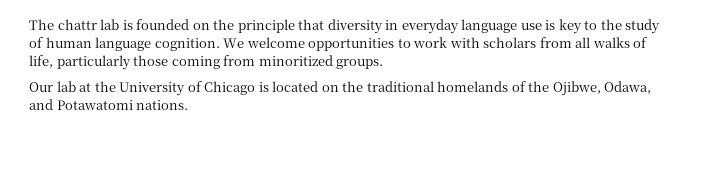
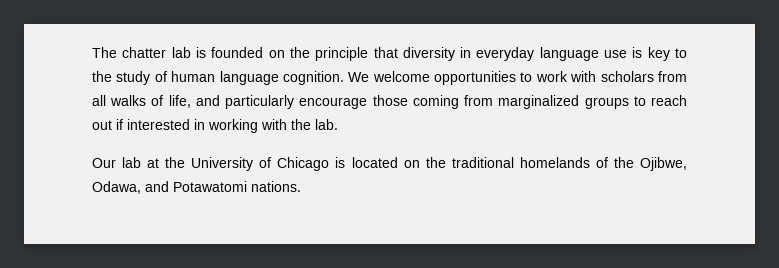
[57,19,97,30] chattr -> [122,47,167,58] chatter
[56,55,384,70] particularly those coming from minoritized groups. -> [195,95,687,109] [92,119,338,133] and particularly encourage those coming from marginalized groups to reach out if interested in working with the lab.

